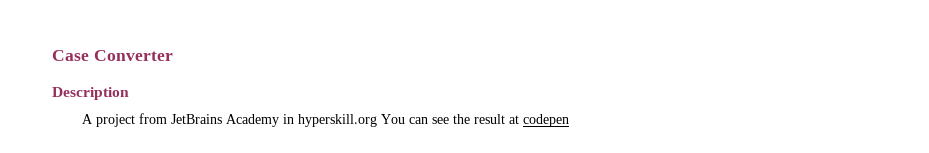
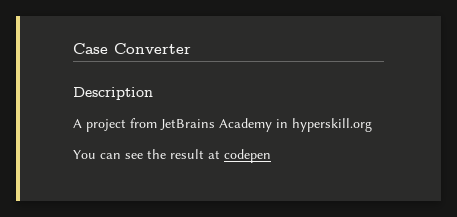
(378, 120) none -> (372, 125) //

